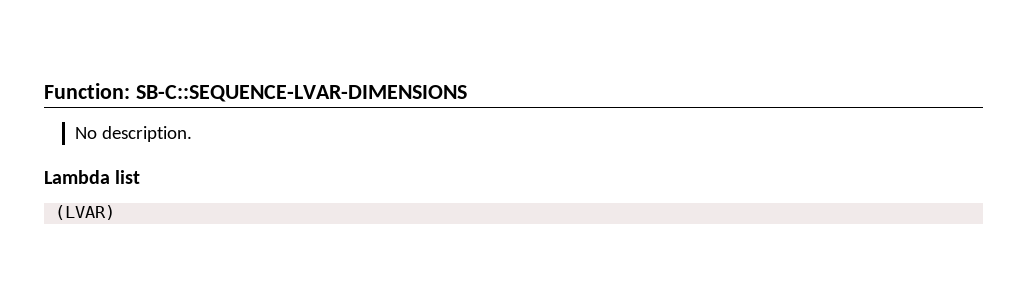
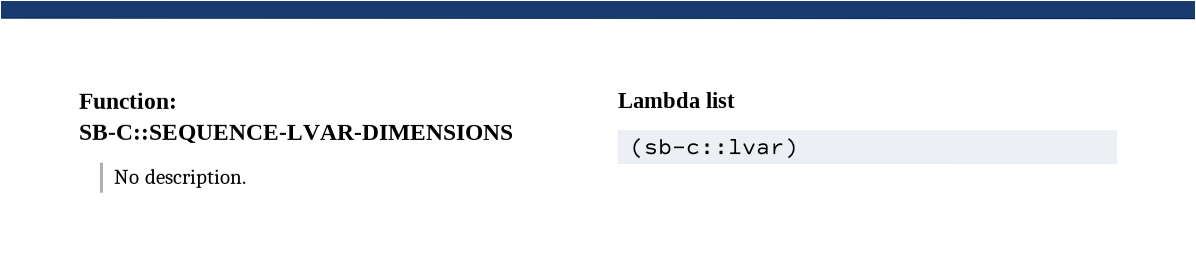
[55,205,116,220] (LVAR) -> [629,138,799,160] (sb-c::lvar)

